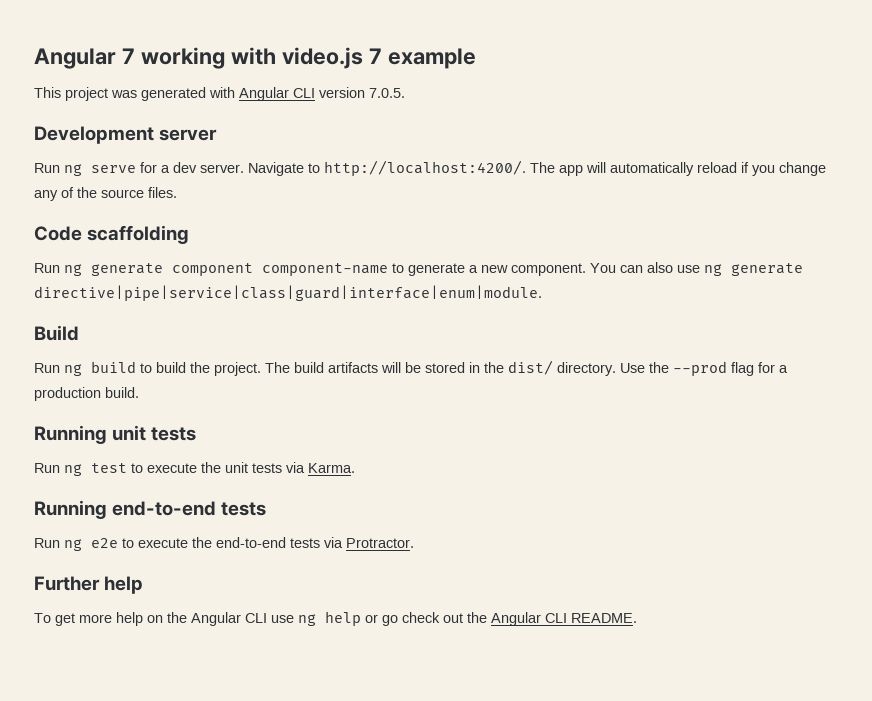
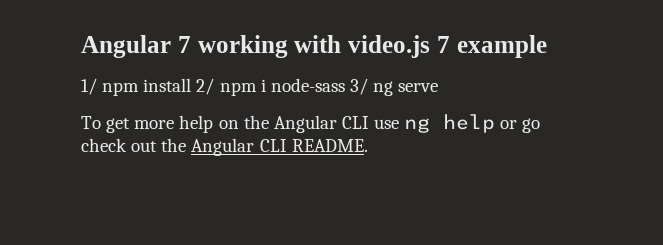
[34,87,405,101] [34,126,218,144] [34,160,826,176] [34,187,177,201] [34,225,190,244] [34,262,803,276] [34,285,542,301] [34,325,79,341] [34,360,788,376] [34,387,139,401] [34,425,197,444] [34,462,355,476] [34,500,267,519] [34,537,414,551] [34,576,144,594] This project was generated with Angular CLI version 7.0.5. // Development server // Run ng serve for a dev server. Navigate to http://localhost:4200/. The app will automatically reload if you change any of the source files. // Code scaffolding // Run ng generate component component-name to generate a new component. You can also use ng generate directive|pipe|service|class|guard|interface|enum|module. // Build // Run ng build to build the project. The build artifacts will be stored in the dist/ directory. Use the --prod flag for a production build. // Running unit tests // Run ng test to execute the unit tests via Karma. // Running end-to-end tests // Run ng e2e to execute the end-to-end tests via Protractor. // Further help -> [81,78,439,96] 1/ npm install 2/ npm i node-sass 3/ ng serve

